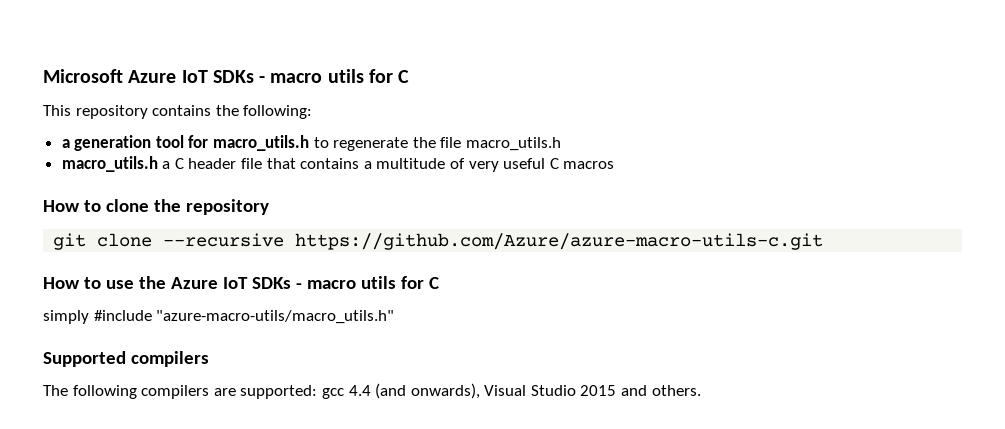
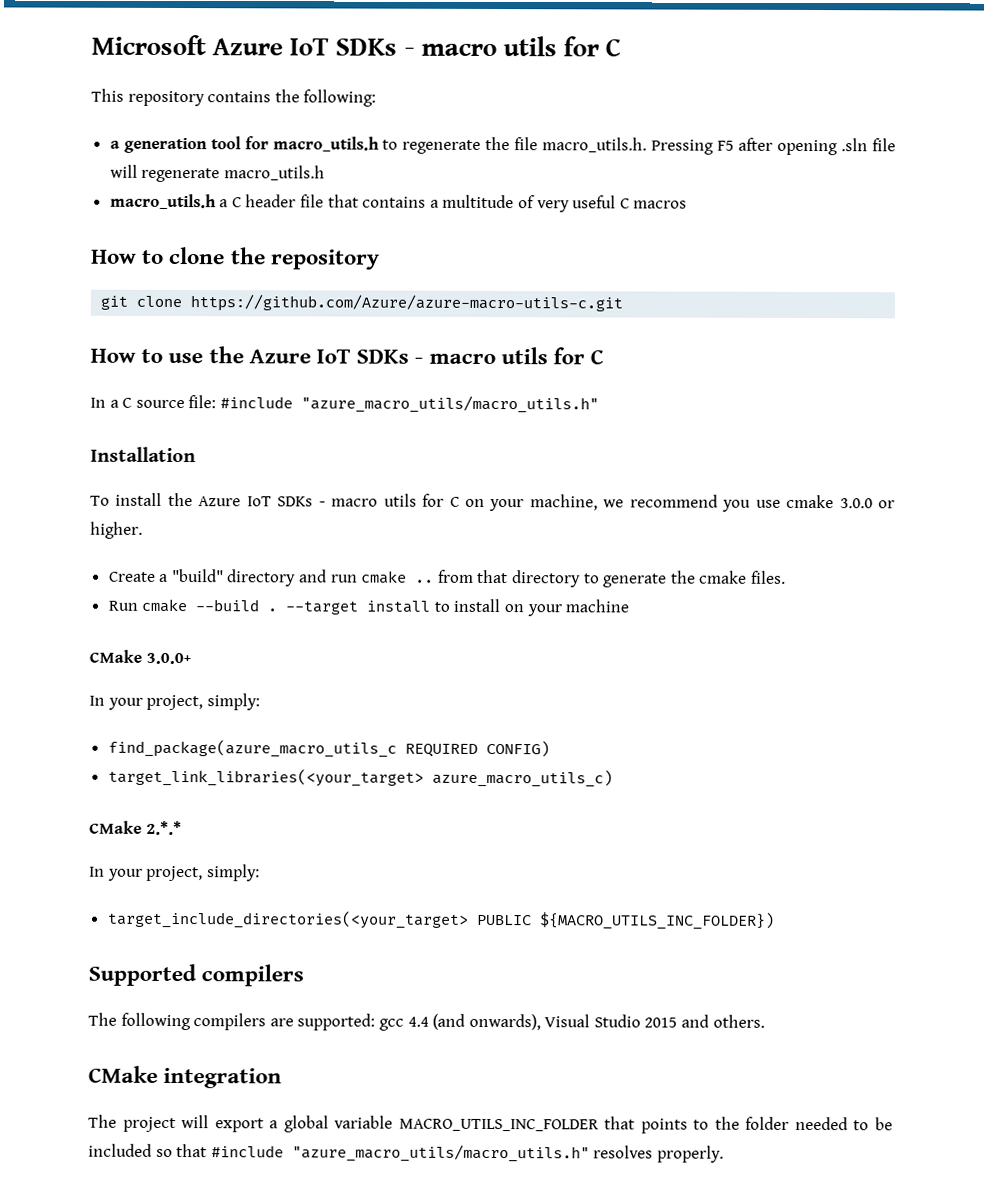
(462, 142) none -> [542,137,897,156] [109,164,221,183] macro_utils.h. Pressing F5 after opening .sln file will regenerate
[163,233,285,247] --recursive -> (183, 301) none
[43,310,395,324] simply #include "azure-macro-utils/macro_utils.h" -> [90,395,599,414] [90,446,196,463] [90,492,896,512] [90,521,143,539] [108,568,786,588] [107,598,630,617] [89,649,191,665] [89,693,260,711] [107,739,550,758] [107,768,613,788] [89,820,182,836] [89,864,260,882] [106,910,775,930] In a C source file: #include "azure_macro_utils/macro_utils.h" // Installation // To install the Azure IoT SDKs - macro utils for C on your machine, we recommend you use cmake 3.0.0 or higher. // Create a "build" directory and run cmake .. from that directory to generate the cmake files. // Run cmake --build . --target install to install on your machine // CMake 3.0.0+ // In your project, simply: // find_package(azure_macro_utils_c REQUIRED CONFIG) // target_link_libraries(<your_target> azure_macro_utils_c) // CMake 2.*.* // In your project, simply: // target_include_directories(<your_target> PUBLIC ${MACRO_UTILS_INC_FOLDER})
(701, 390) none -> [88,1065,283,1089] [88,1114,893,1134] [88,1143,724,1163] // CMake integration // The project will export a global variable MACRO_UTILS_INC_FOLDER that points to the folder needed to be included so that #include "azure_macro_utils/macro_utils.h" resolves properly.

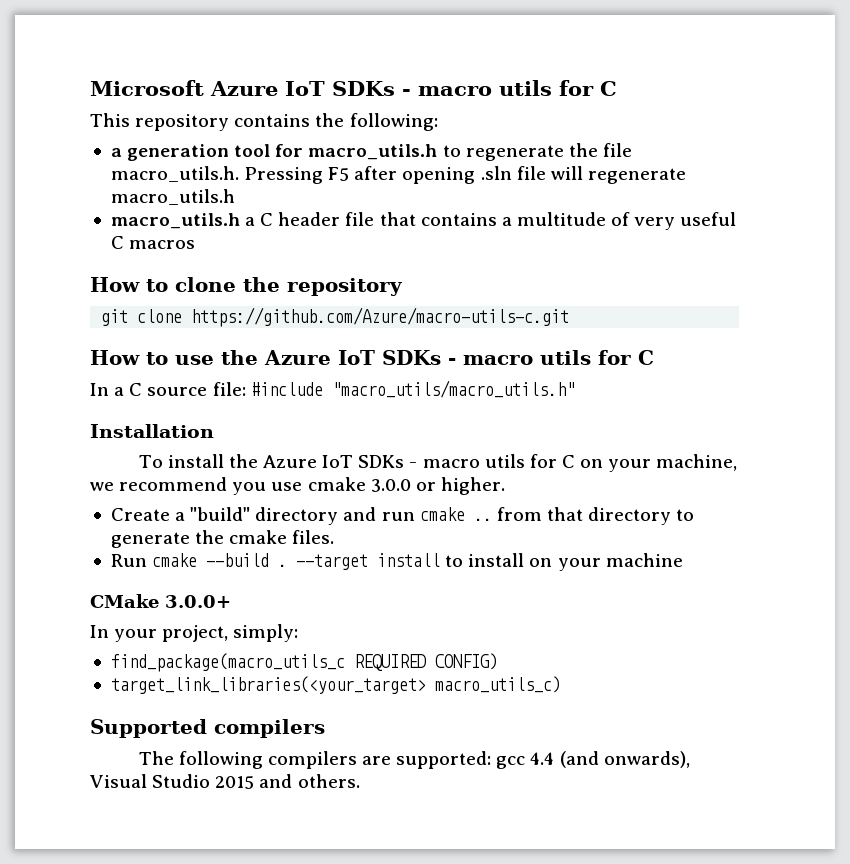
[190,294,624,313] https://github.com/Azure/azure-macro-utils-c.git -> [191,307,570,327] https://github.com/Azure/macro-utils-c.git
[300,395,599,414] "azure_macro_utils/macro_utils.h" -> [331,380,575,398] "macro_utils/macro_utils.h"
[107,739,397,758] find_package(azure_macro_utils_c -> [110,653,345,672] find_package(macro_utils_c
[431,769,613,788] [89,820,182,836] [89,864,260,882] [106,910,775,930] azure_macro_utils_c) // CMake 2.*.* // In your project, simply: // target_include_directories(<your_target> PUBLIC ${MACRO_UTILS_INC_FOLDER}) -> [434,676,561,693] macro_utils_c)
[88,1065,283,1089] [88,1114,893,1134] [88,1143,724,1163] // CMake integration // The project will export a global variable MACRO_UTILS_INC_FOLDER that points to the folder needed to be included so that #include "azure_macro_utils/macro_utils.h" resolves properly. -> (360, 781) none

